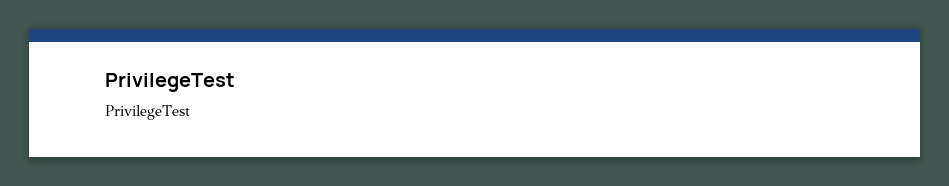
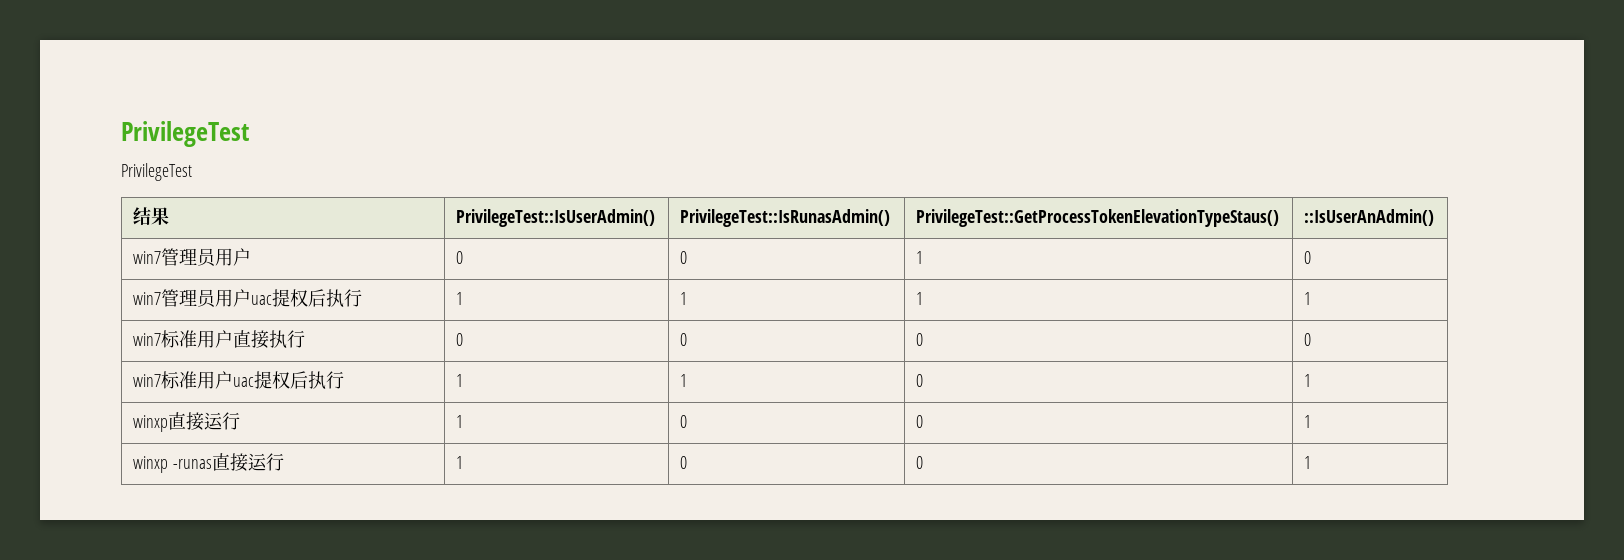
(190, 112) none -> [133,207,170,226] [456,209,656,227] [680,209,891,227] [916,209,1280,227] [1304,209,1435,226] [133,248,252,267] [456,251,464,264] [680,251,688,264] [916,251,924,264] [1304,251,1312,264] [133,289,363,308] [456,292,464,305] [680,292,688,305] [916,292,924,305] [1304,292,1312,305] [133,330,306,349] [456,333,464,346] [680,333,688,346] [916,333,924,346] [1304,333,1312,346] [133,371,345,389] [456,374,464,387] [680,374,688,387] [916,374,924,387] [1304,374,1312,387] [133,412,241,432] [456,415,464,428] [680,415,688,428] [916,415,924,428] [1304,415,1312,428] [133,453,284,473] [456,456,464,469] [680,456,688,469] [916,456,924,469] [1304,456,1312,469] // 结果 | PrivilegeTest::IsUserAdmin() | PrivilegeTest::IsRunasAdmin() | PrivilegeTest::GetProcessTokenElevationTypeStaus() | ::IsUserAnAdmin() // win7管理员用户 | 0 | 0 | 1 | 0 // win7管理员用户uac提权后执行 | 1 | 1 | 1 | 1 // win7标准用户直接执行 | 0 | 0 | 0 | 0 // win7标准用户uac提权后执行 | 1 | 1 | 0 | 1 // winxp直接运行 | 1 | 0 | 0 | 1 // winxp -runas直接运行 | 1 | 0 | 0 | 1

